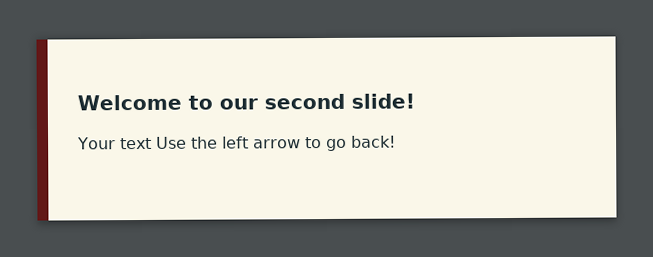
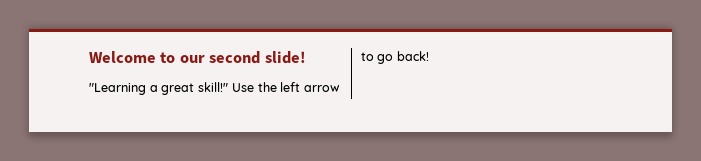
[77,137,152,150] Your text -> [89,82,229,95] "Learning a great skill!"

